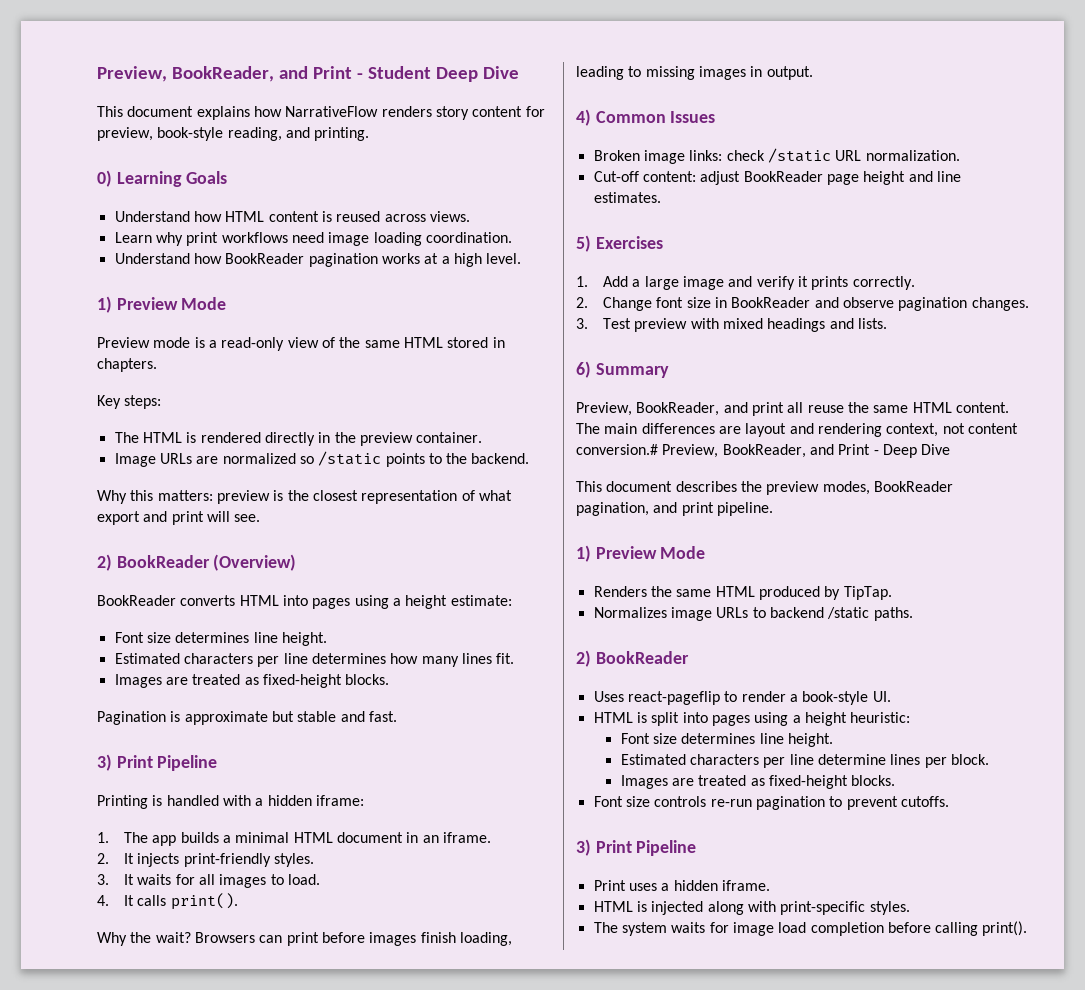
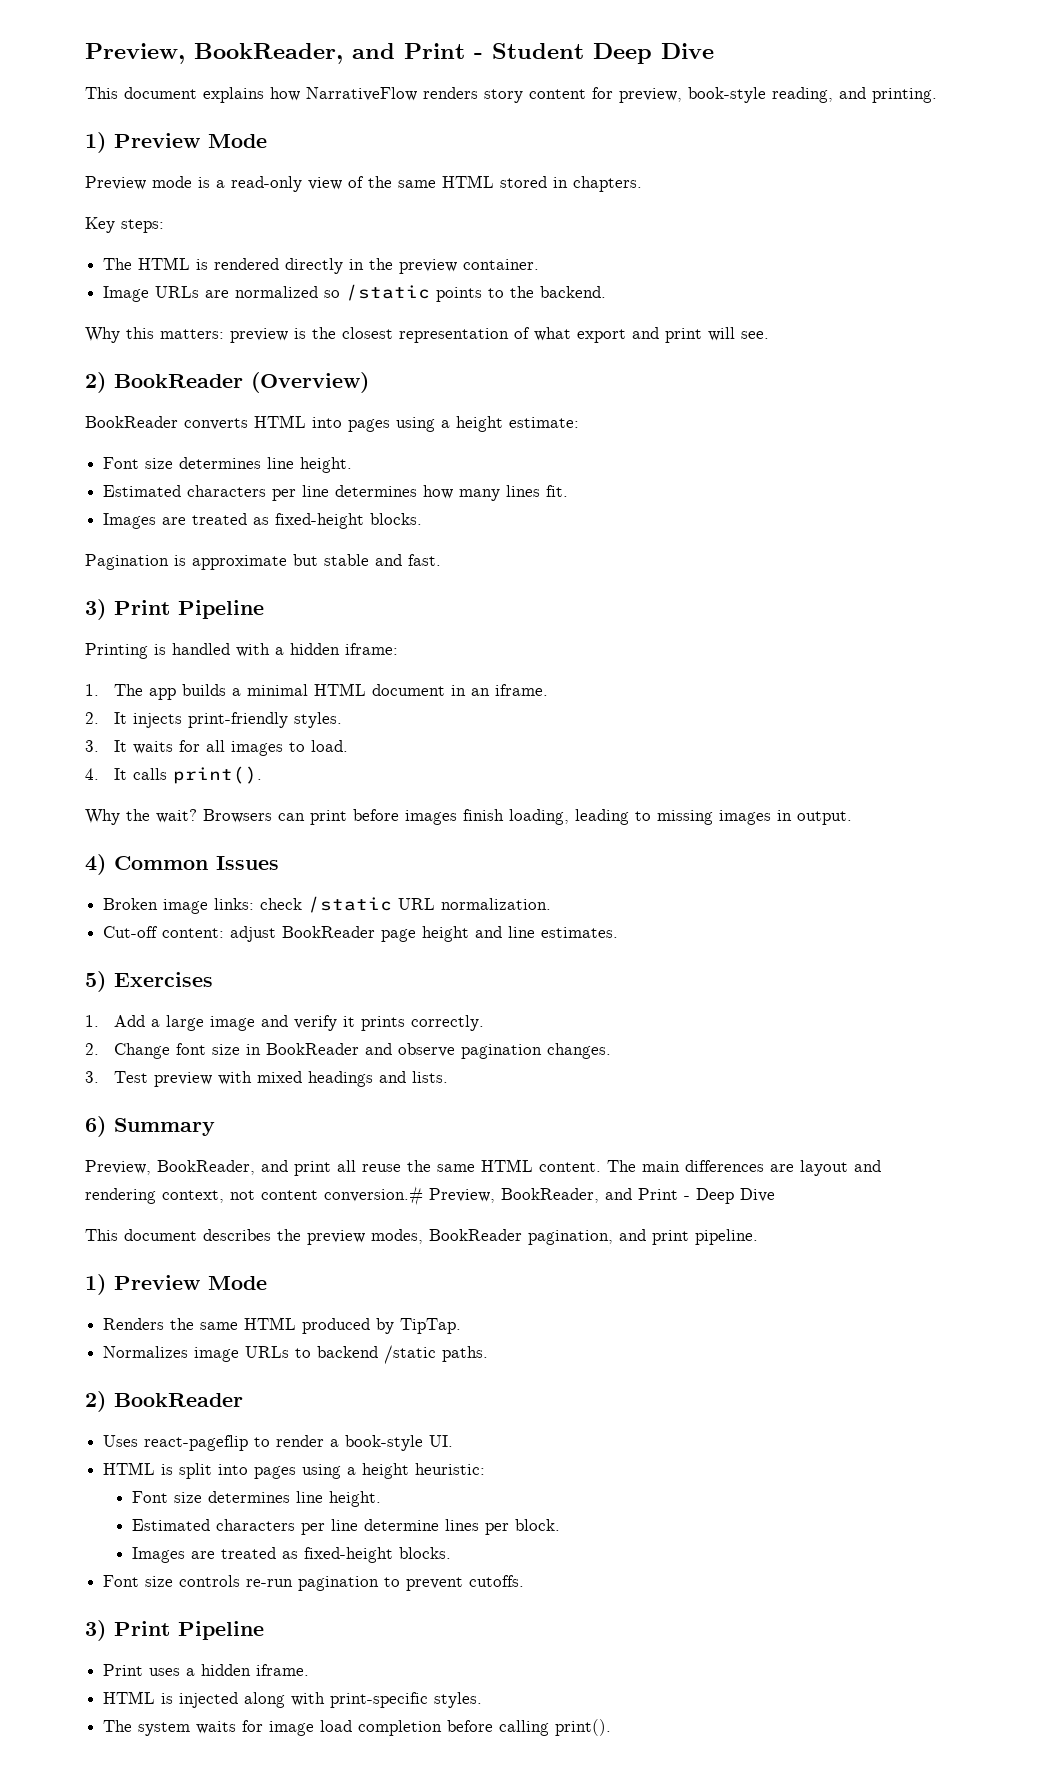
[97,170,228,187] [114,211,470,222] [114,232,512,246] [114,253,522,267] // 0) Learning Goals // Understand how HTML content is reused across views. // Learn why print workflows need image loading coordination. // Understand how BookReader pagination works at a high level. -> (937, 95) none

